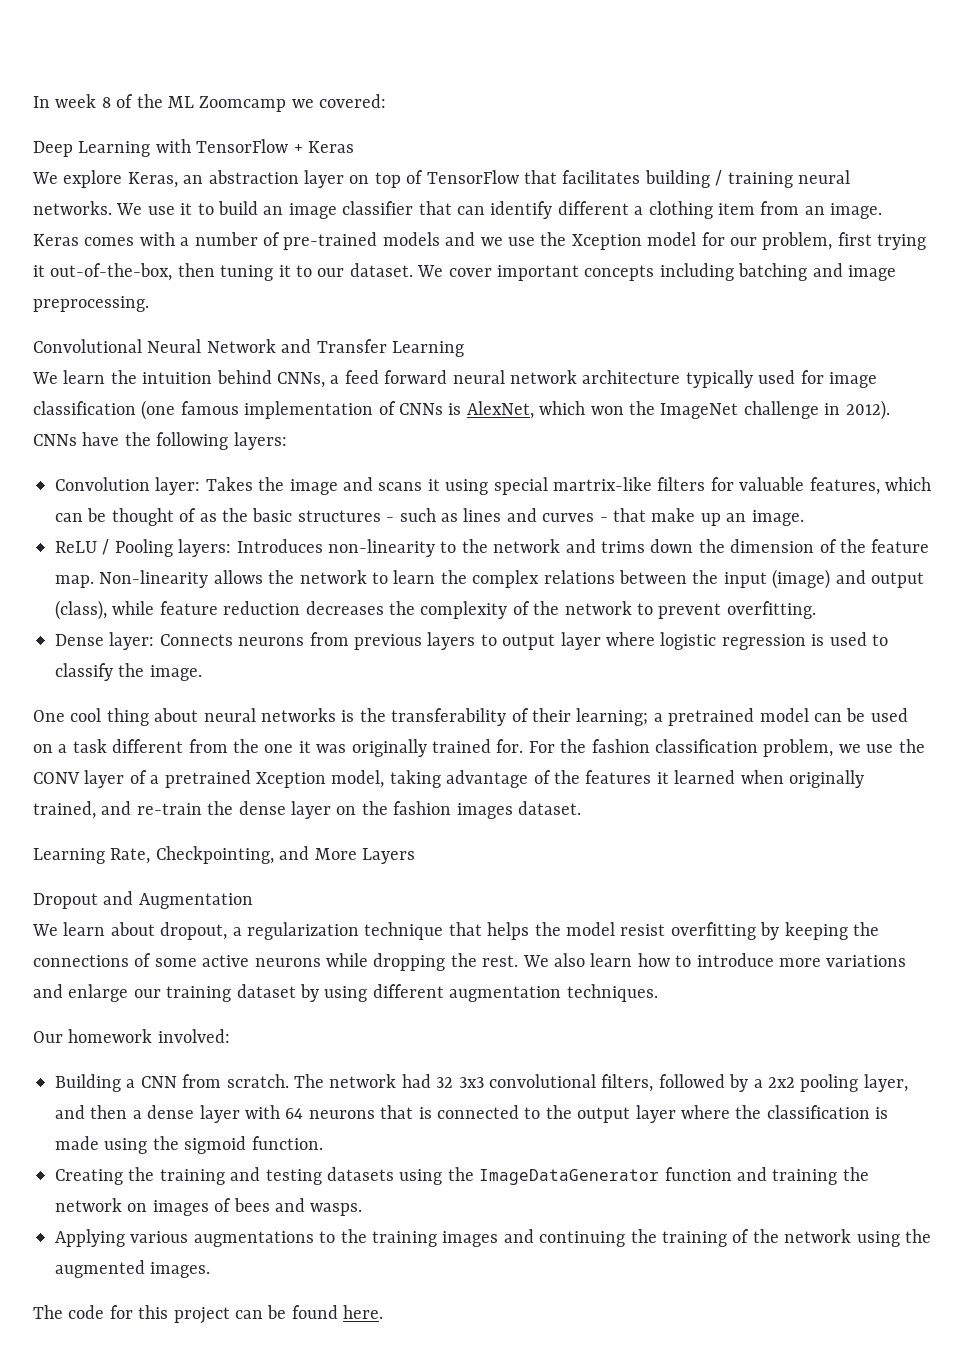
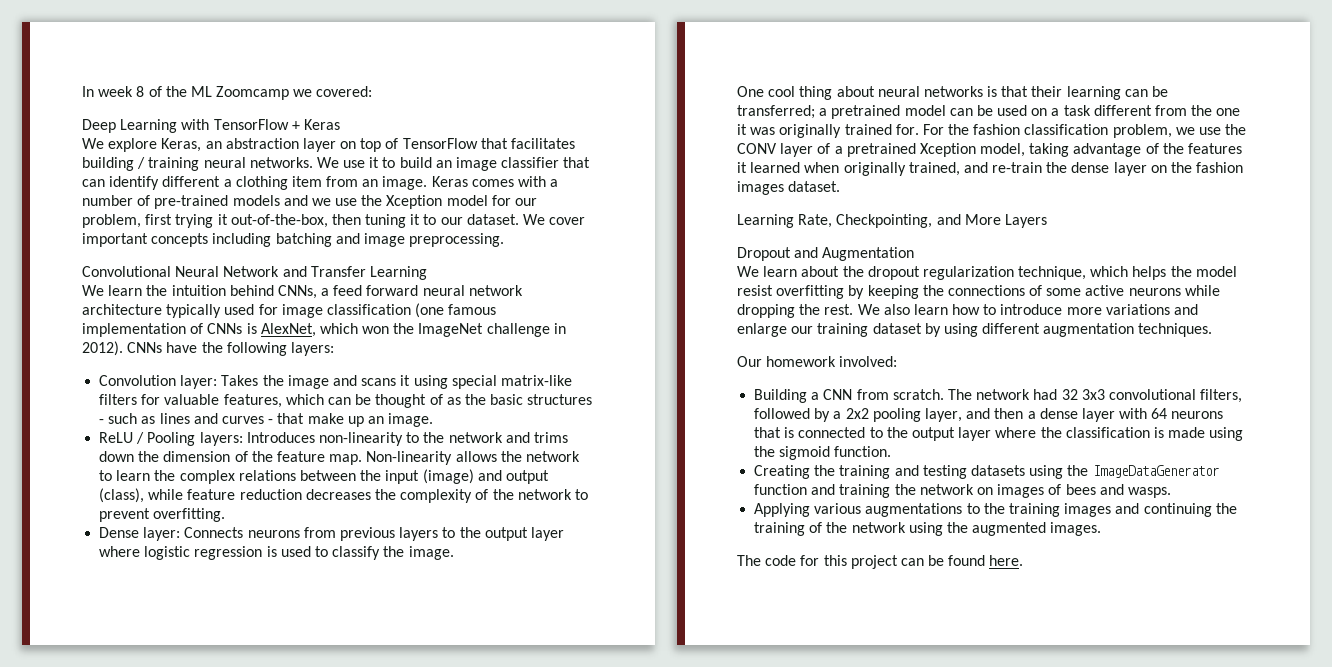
[552,477,652,491] martrix-like -> [500,375,572,386] matrix-like
(497, 640) none -> [459,527,481,538] the
[359,708,649,726] the transferability of their learning; -> [1001,86,1169,100] [737,105,815,119] that their learning can be transferred;
[160,922,482,940] dropout, a regularization technique that -> [842,266,1129,280] the dropout regularization technique, which

